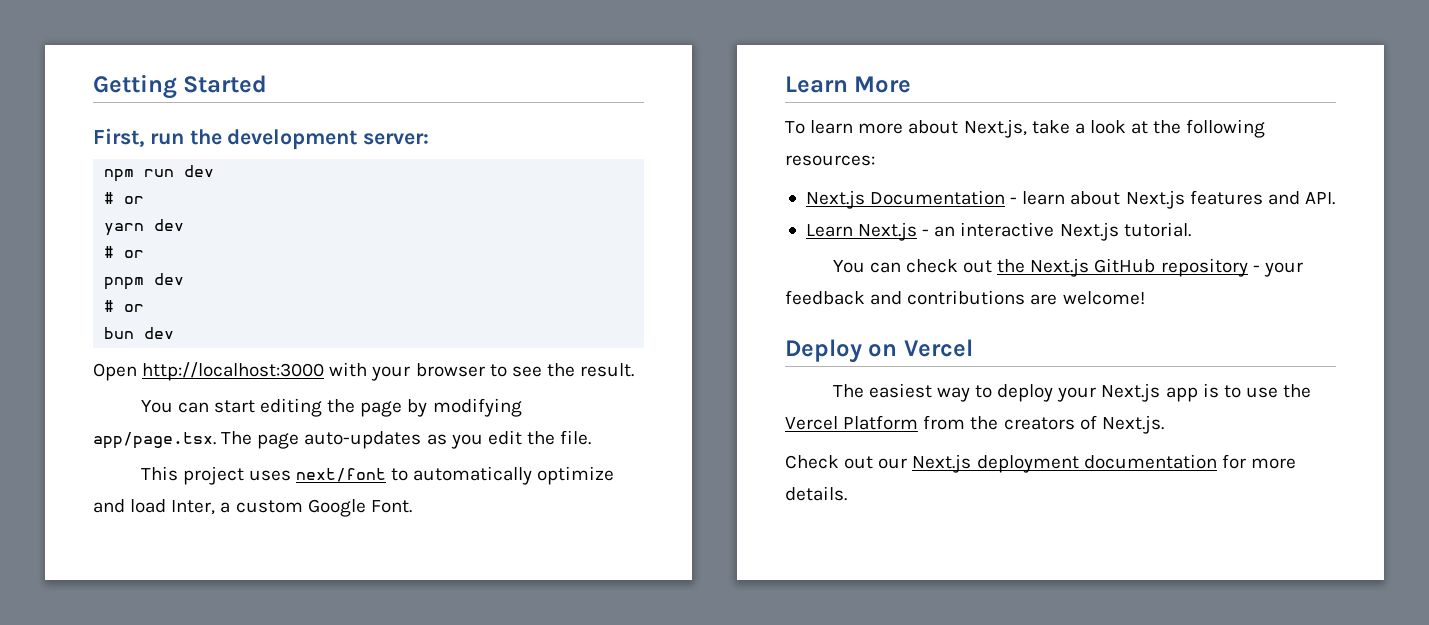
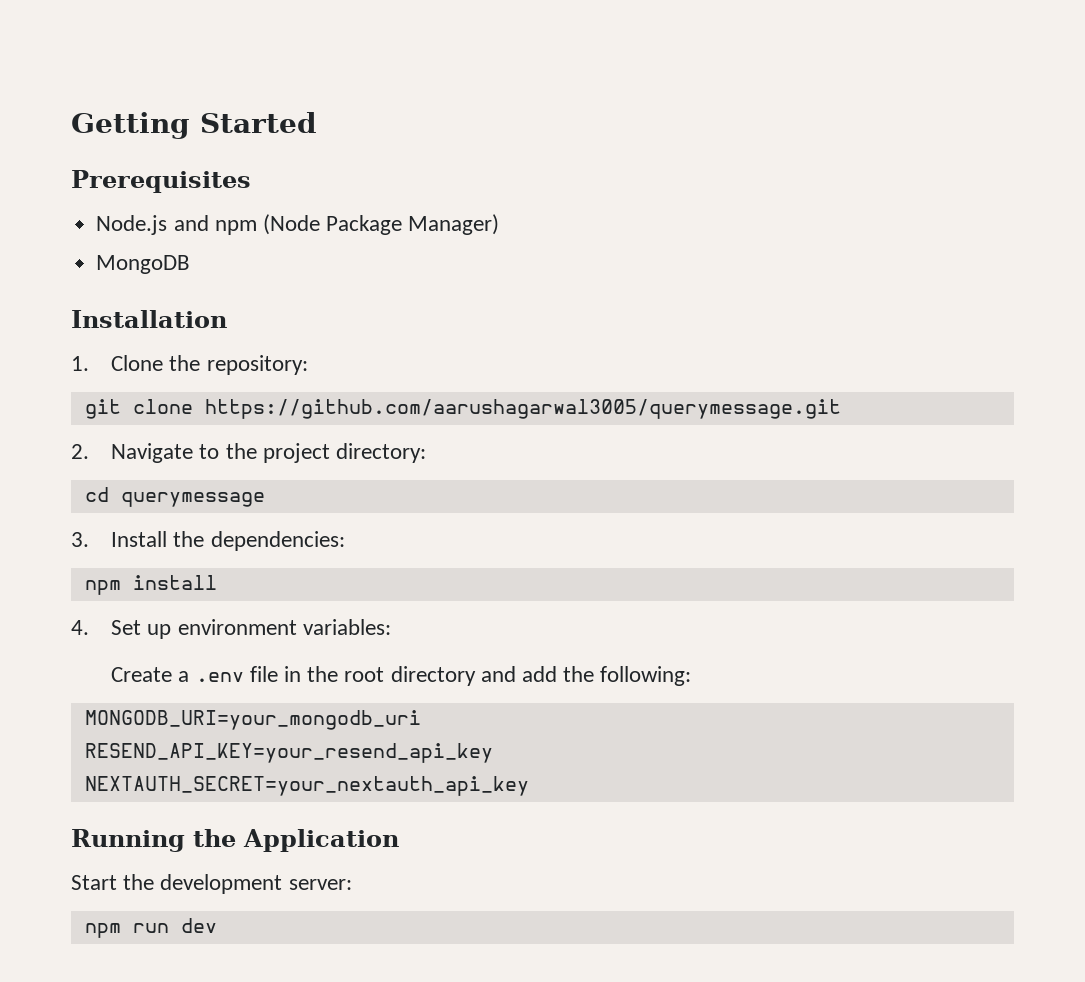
[93,128,184,147] First, run -> [71,170,251,193] [96,214,500,235] [96,255,191,274] [71,310,227,328] [71,355,308,375] [84,399,841,419] [71,443,426,463] [84,487,265,507] [71,531,345,551] [84,575,217,595] [71,619,391,639] [111,666,692,686] [84,710,421,730] [84,743,493,763] [84,776,529,796] [71,829,399,852] [71,875,117,890] Prerequisites // Node.js and npm (Node Package Manager) // MongoDB // Installation // 1. Clone the repository: // git clone https://github.com/aarushagarwal3005/querymessage.git // 2. Navigate to the project directory: // cd querymessage // 3. Install the dependencies: // npm install // 4. Set up environment variables: // Create a .env file in the root directory and add the following: // MONGODB_URI=your_mongodb_uri // RESEND_API_KEY=your_resend_api_key // NEXTAUTH_SECRET=your_nextauth_api_key // Running the Application // Start
[104,192,145,204] [104,219,185,236] [104,246,145,258] [104,273,185,290] [104,300,145,312] [104,327,175,339] [93,362,635,381] [140,398,522,417] [93,430,592,449] [140,466,615,485] [93,499,412,517] [785,76,912,93] [785,119,1266,138] [785,155,875,166] [805,190,1335,209] [805,222,1191,241] [832,258,1303,277] [785,290,1145,305] [785,339,973,363] [832,383,1312,402] [785,415,1164,434] [785,454,1296,473] [785,486,847,501] // # or // yarn dev // # or // pnpm dev // # or // bun dev // Open http://localhost:3000 with your browser to see the result. // You can start editing the page by modifying app/page.tsx. The page auto-updates as you edit the file. // This project uses next/font to automatically optimize and load Inter, a custom Google Font. // Learn More // To learn more about Next.js, take a look at the following resources: // Next.js Documentation - learn about Next.js features and API. // Learn Next.js - an interactive Next.js tutorial. // You can check out the Next.js GitHub repository - your feedback and contributions are welcome! // Deploy on Vercel // The easiest way to deploy your Next.js app is to use the Vercel Platform from the creators of Next.js. // Check out our Next.js deployment documentation for more details. -> (217, 925) none

